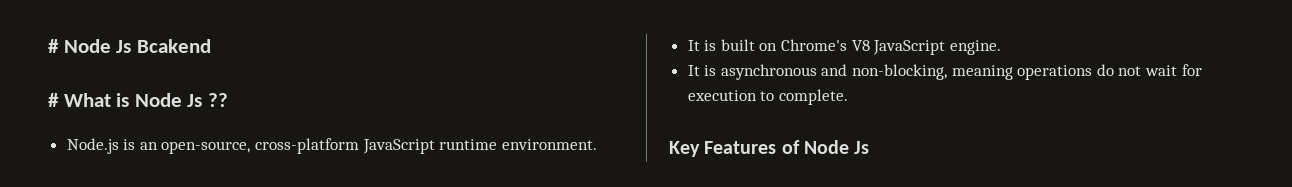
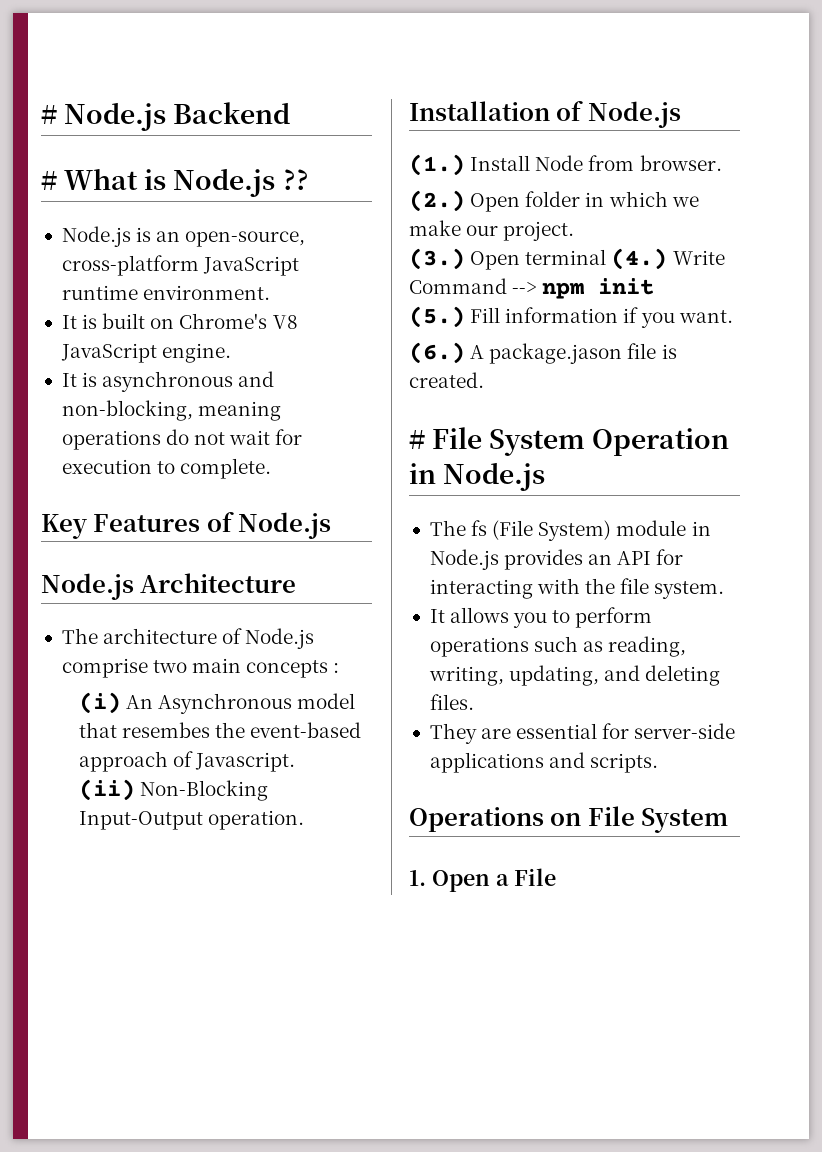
[48,39,211,53] # Node Js Bcakend -> [41,102,291,131] # Node.js Backend
[134,93,203,107] Node Js -> [173,168,276,197] Node.js
[803,140,870,154] Node Js -> [238,512,332,539] [41,573,297,600] [61,628,315,649] [61,658,340,678] [78,692,355,714] [78,722,361,738] [78,751,295,772] [78,779,268,801] [78,810,304,830] [409,100,681,128] [409,154,722,176] [409,190,699,212] [409,220,575,241] [409,248,725,270] [409,278,655,299] [409,306,733,328] [409,342,677,364] [409,372,484,388] [409,427,730,456] [409,462,546,491] [429,520,711,541] [429,549,684,570] [429,578,725,599] [429,607,653,628] [429,636,687,657] [428,665,721,686] [429,694,474,710] [429,723,736,744] [429,752,659,773] [409,806,729,833] [409,868,557,892] Node.js // Node.js Architecture // The architecture of Node.js comprise two main concepts : // (i) An Asynchronous model that resembes the event-based approach of Javascript. // (ii) Non-Blocking Input-Output operation. // Installation of Node.js // (1.) Install Node from browser. // (2.) Open folder in which we make our project. // (3.) Open terminal (4.) Write Command --> npm init // (5.) Fill information if you want. // (6.) A package.jason file is created. // # File System Operation in Node.js // The fs (File System) module in Node.js provides an API for interacting with the file system. // It allows you to perform operations such as reading, writing, updating, and deleting files. // They are essential for server-side applications and scripts. // Operations on File System // 1. Open a File

